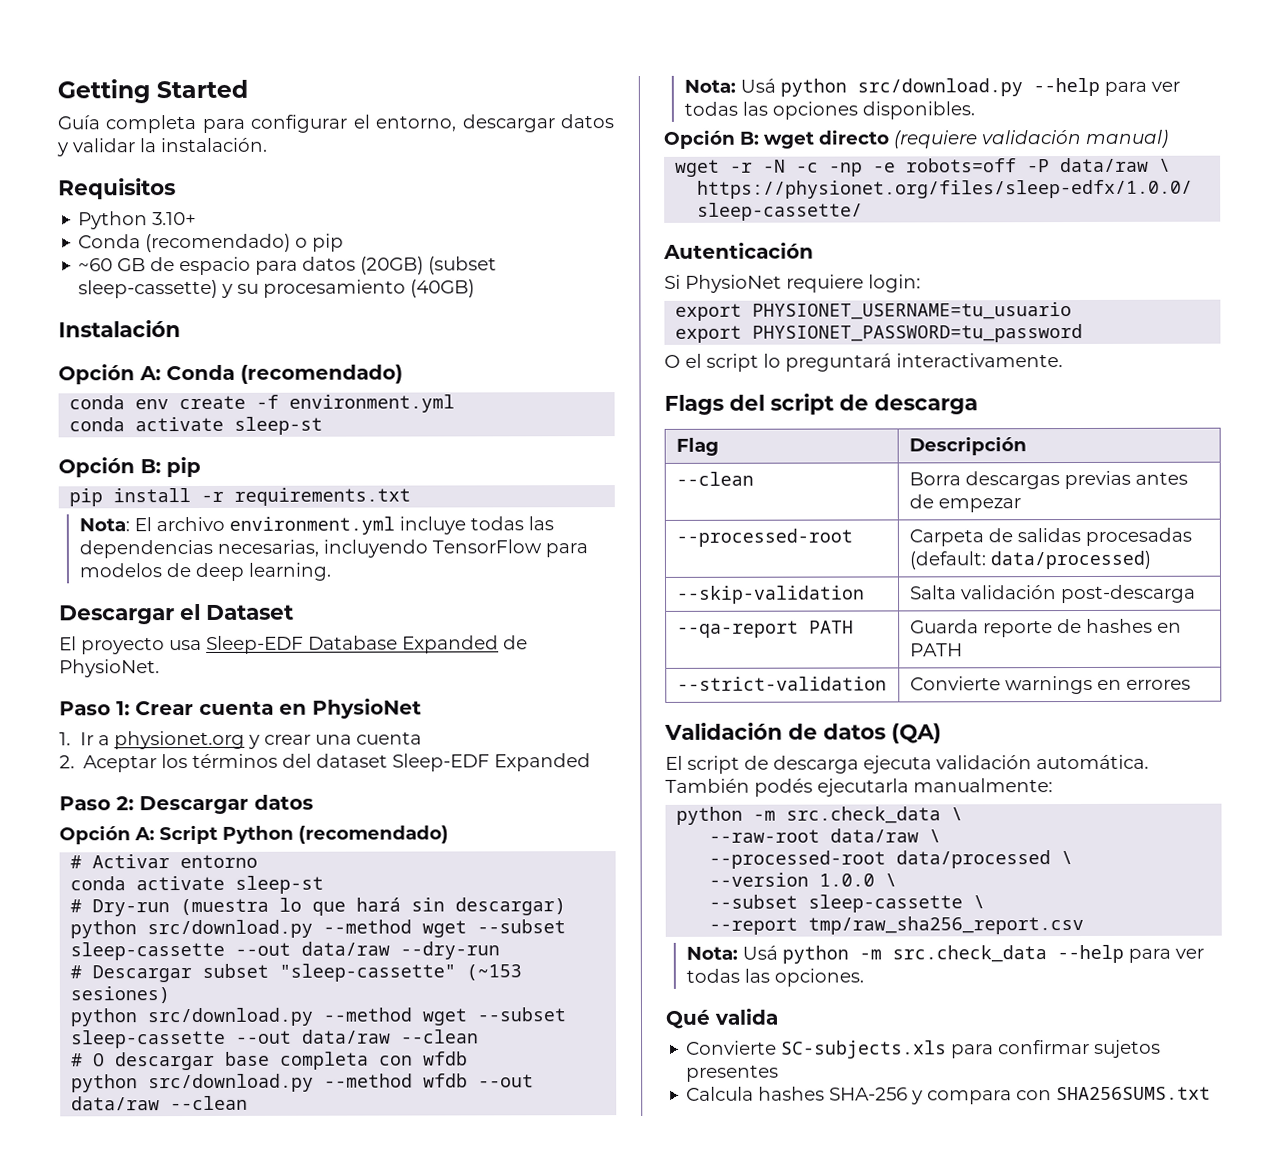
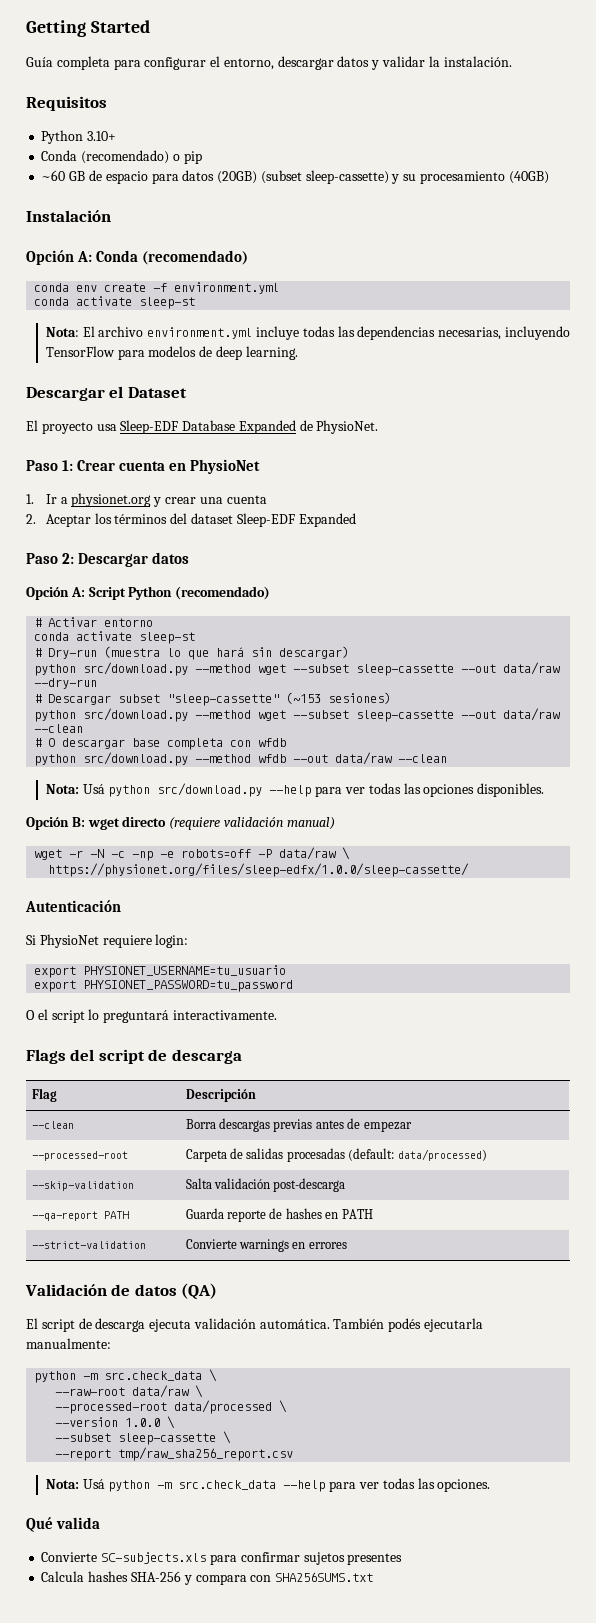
[58,456,201,478] [69,487,412,507] // Opción B: pip // pip install -r requirements.txt -> (196, 303) none

